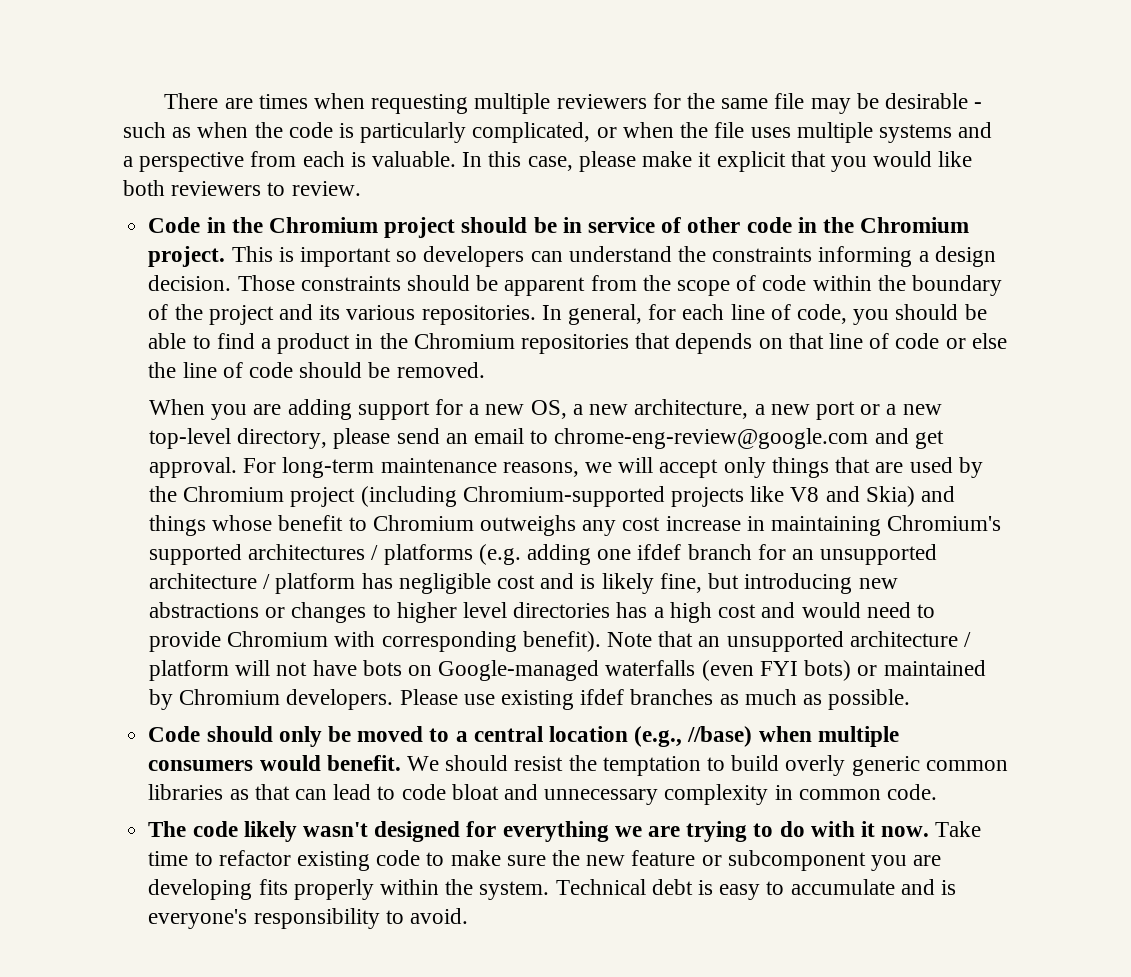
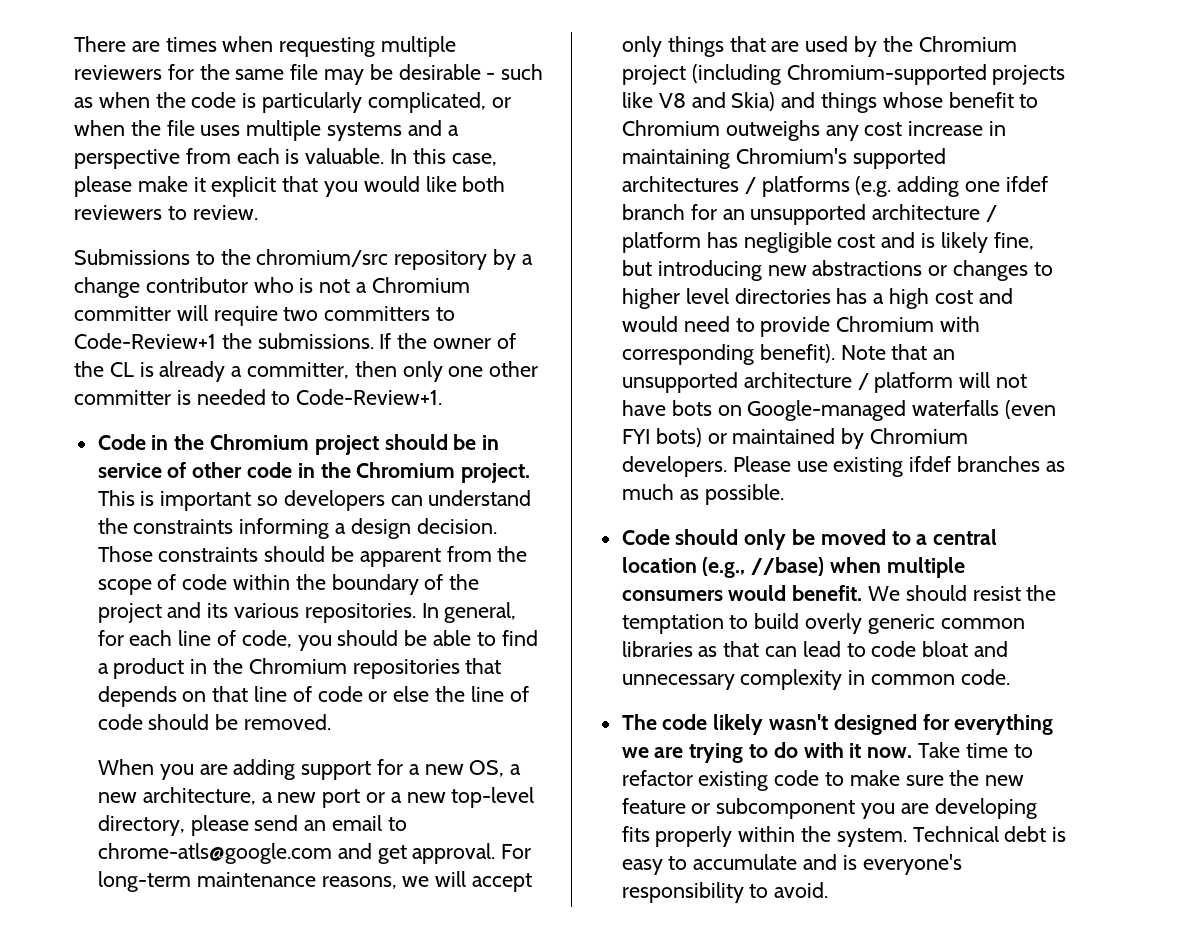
(361, 188) none -> [74,249,533,270] [74,277,470,298] [74,305,456,326] [74,333,516,349] [74,361,539,382] [74,389,443,405] // Submissions to the chromium/src repository by a change contributor who is not a Chromium committer will require two committers to Code-Review+1 the submissions. If the owner of the CL is already a committer, then only one other committer is needed to Code-Review+1.
[554,428,869,449] chrome-eng-review@google.com -> [97,843,332,864] chrome-atls@google.com

